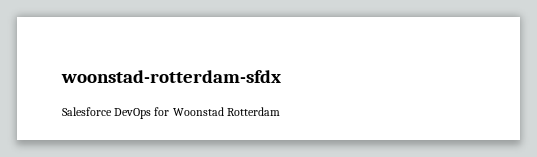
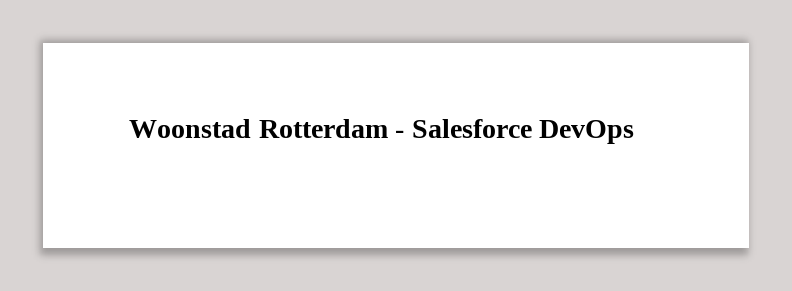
[61,70,281,83] [62,107,280,119] woonstad-rotterdam-sfdx // Salesforce DevOps for Woonstad Rotterdam -> [129,119,635,144] Woonstad Rotterdam - Salesforce DevOps

